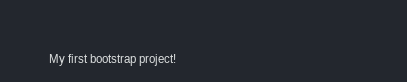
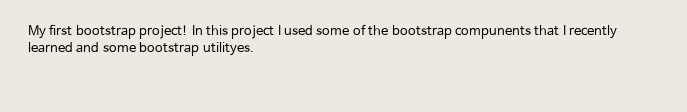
(177, 60) none -> [191,24,617,39] [28,42,254,56] In this project I used some of the bootstrap compunents that I recently learned and some bootstrap utilityes.

